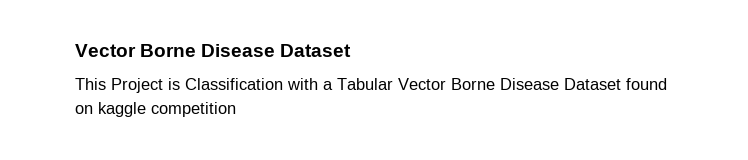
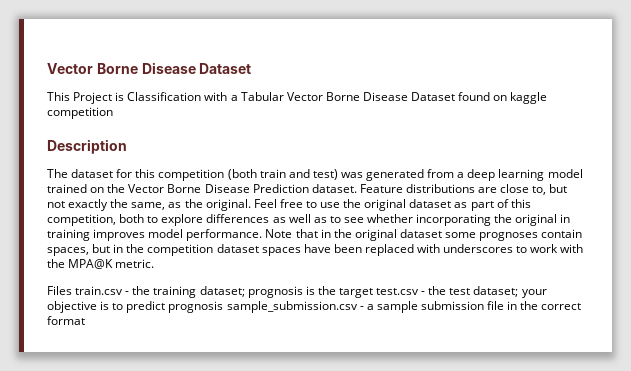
(236, 109) none -> [47,139,127,154] [47,169,583,181] [47,184,568,195] [47,199,531,211] [47,214,571,226] [47,229,583,241] [47,244,584,256] [47,259,155,269] [47,286,547,298] [47,301,582,313] [47,316,85,325] // Description // The dataset for this competition (both train and test) was generated from a deep learning model trained on the Vector Borne Disease Prediction dataset. Feature distributions are close to, but not exactly the same, as the original. Feel free to use the original dataset as part of this competition, both to explore differences as well as to see whether incorporating the original in training improves model performance. Note that in the original dataset some prognoses contain spaces, but in the competition dataset spaces have been replaced with underscores to work with the MPA@K metric. // Files train.csv - the training dataset; prognosis is the target test.csv - the test dataset; your objective is to predict prognosis sample_submission.csv - a sample submission file in the correct format

